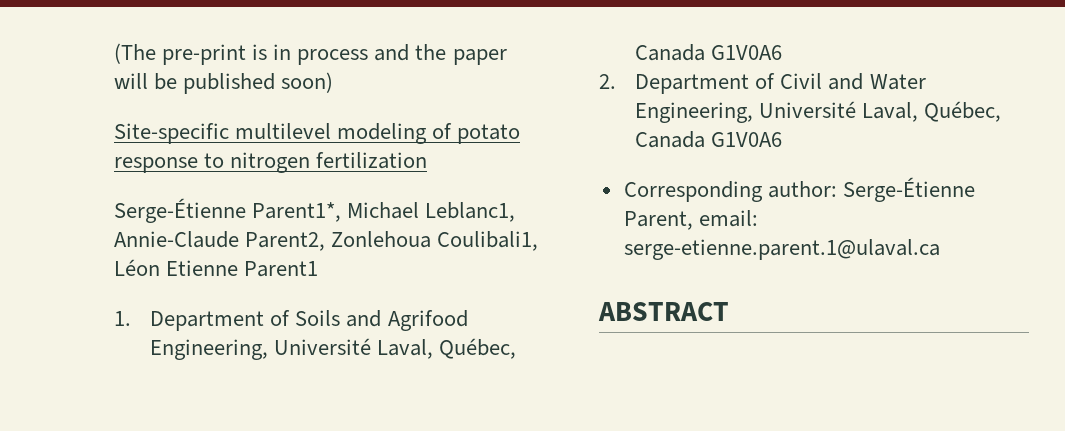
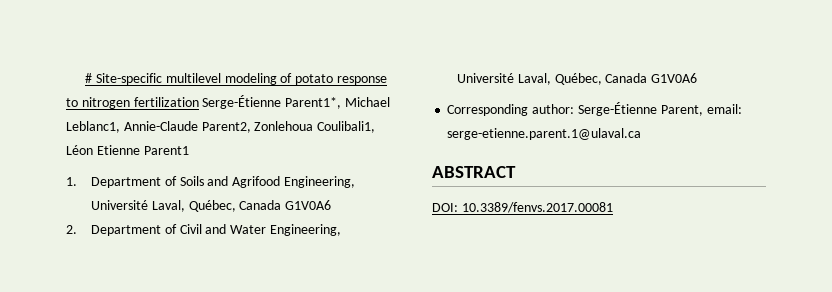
[114,43,507,65] [114,72,334,94] (The pre-print is in process and the paper will be published soon) // -> [85,73,93,83] #
(428, 160) // -> (199, 102) none
(729, 311) none -> [432,202,613,213] // DOI: 10.3389/fenvs.2017.00081

